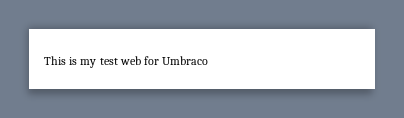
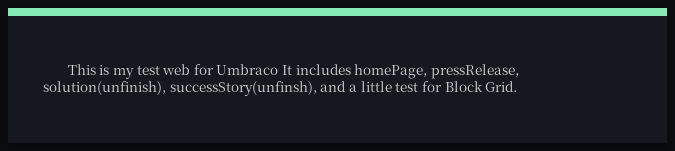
(209, 60) none -> [282,64,520,79] [43,81,518,96] It includes homePage, pressRelease, solution(unfinish), successStory(unfinsh), and a little test for Block Grid.

